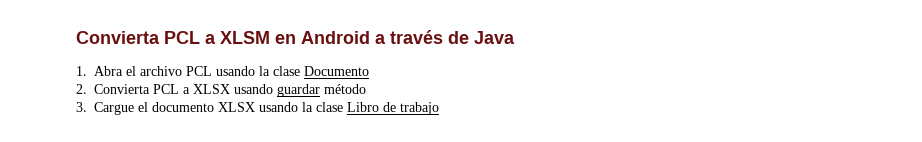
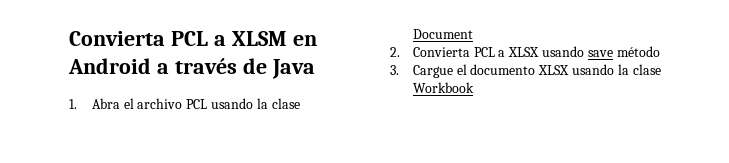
[304,66,369,76] Documento -> [412,29,473,39] Document
[277,84,320,97] guardar -> [587,50,613,57] save
[347,102,439,115] Libro de trabajo -> [412,82,474,93] Workbook

